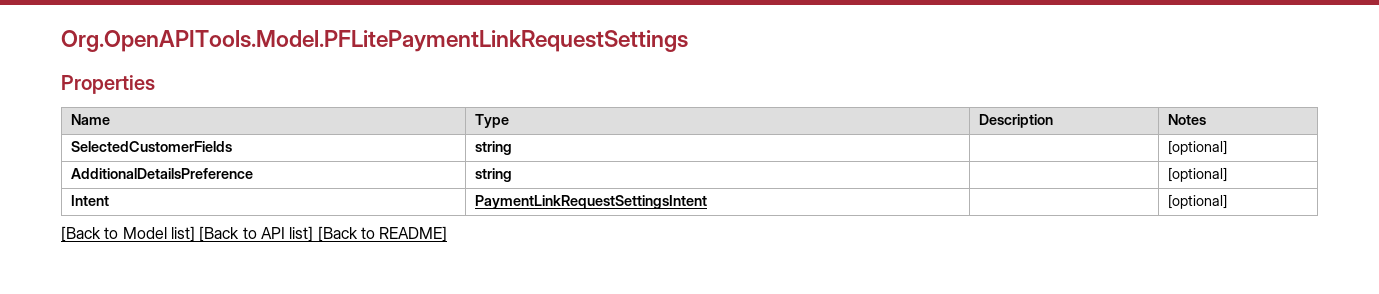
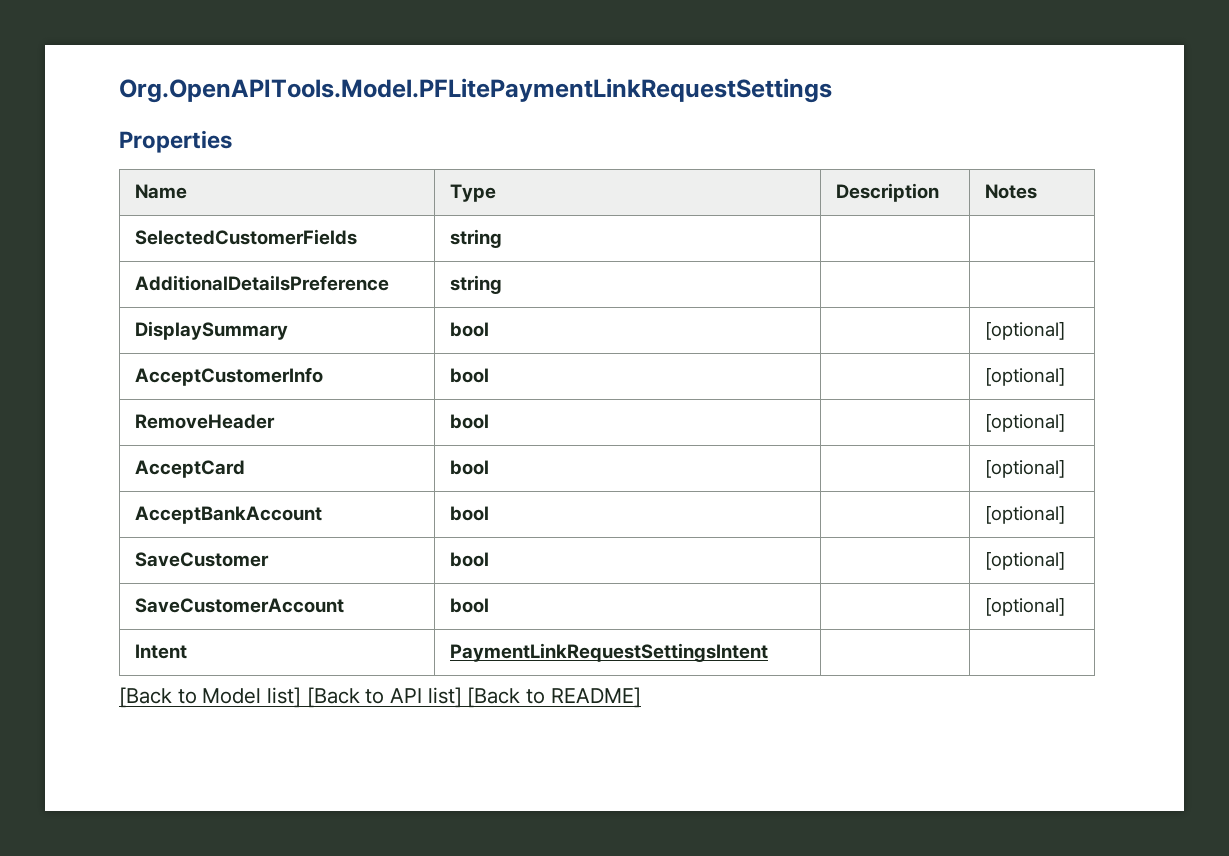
[1167,140,1227,155] [optional] -> (502, 238) none
(512, 175) none -> [134,321,288,340] [449,322,489,337] [984,322,1065,340] [134,367,323,386] [449,368,489,383] [984,368,1065,386] [134,414,275,429] [449,414,489,429] [984,414,1065,432] [134,460,245,478] [449,460,489,475] [984,460,1065,478] [134,506,322,524] [449,506,489,521] [984,506,1065,524] [134,552,269,567] [449,552,489,567] [984,552,1065,570] [134,598,344,613] [449,598,489,613] // DisplaySummary | bool | | [optional] // AcceptCustomerInfo | bool | | [optional] // RemoveHeader | bool | | [optional] // AcceptCard | bool | | [optional] // AcceptBankAccount | bool | | [optional] // SaveCustomer | bool | | [optional] // SaveCustomerAccount | bool | |
[1167,194,1227,209] [optional] -> (768, 652) none

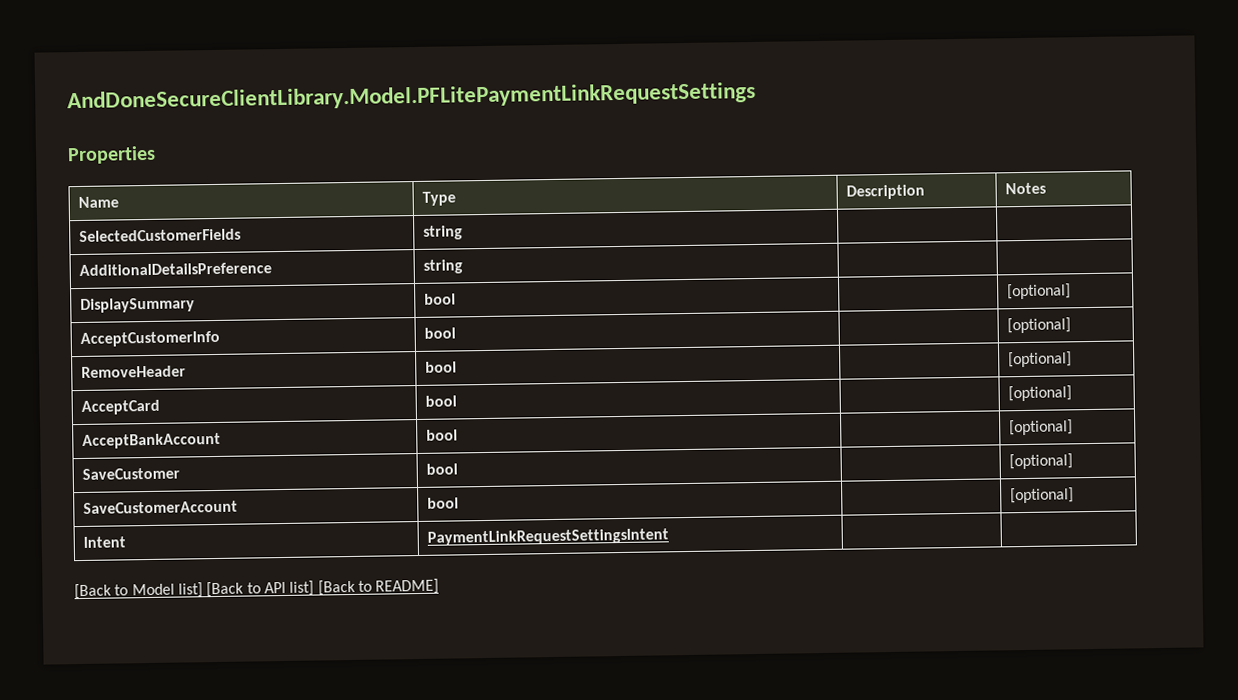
[119,78,832,103] Org.OpenAPITools.Model.PFLitePaymentLinkRequestSettings -> [67,81,756,113] AndDoneSecureClientLibrary.Model.PFLitePaymentLinkRequestSettings

